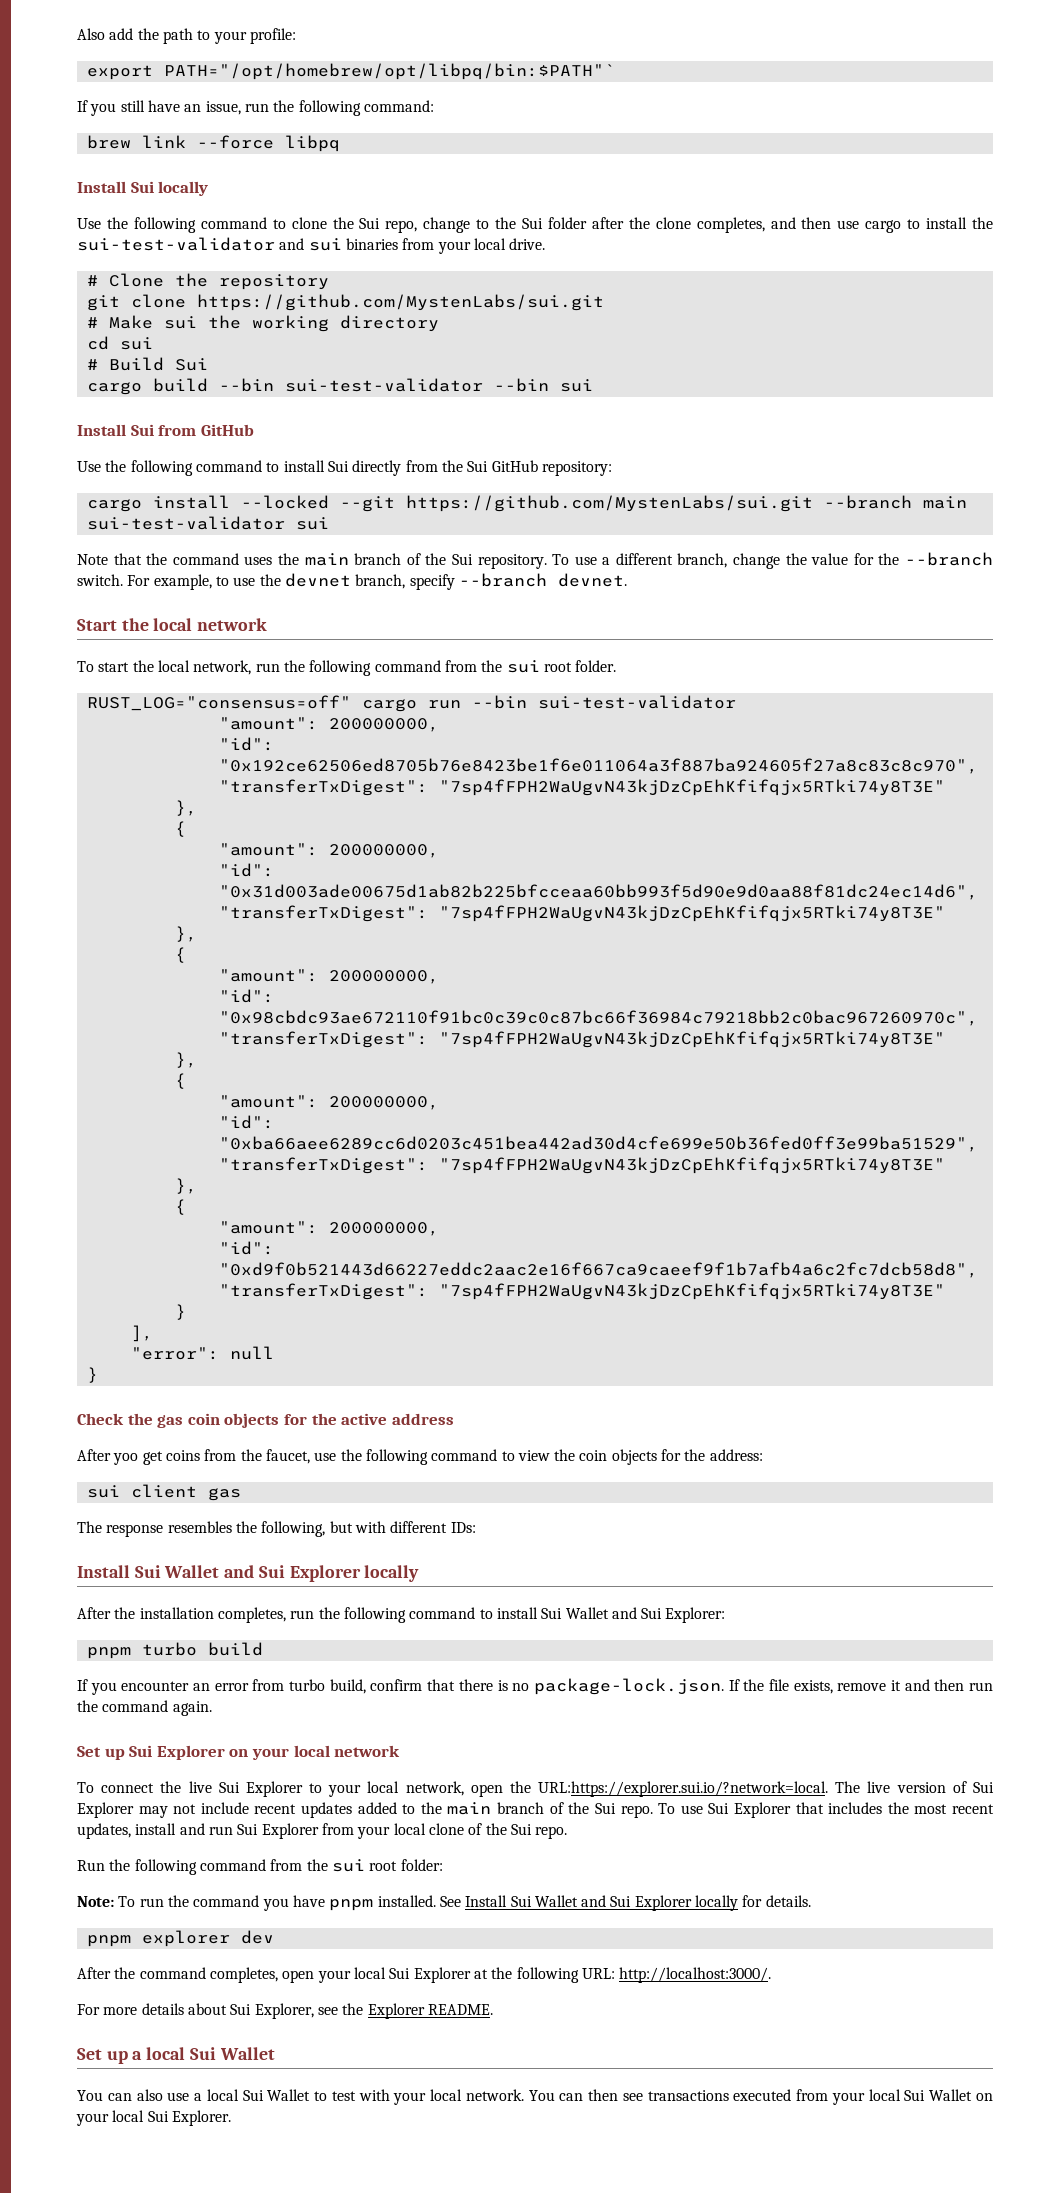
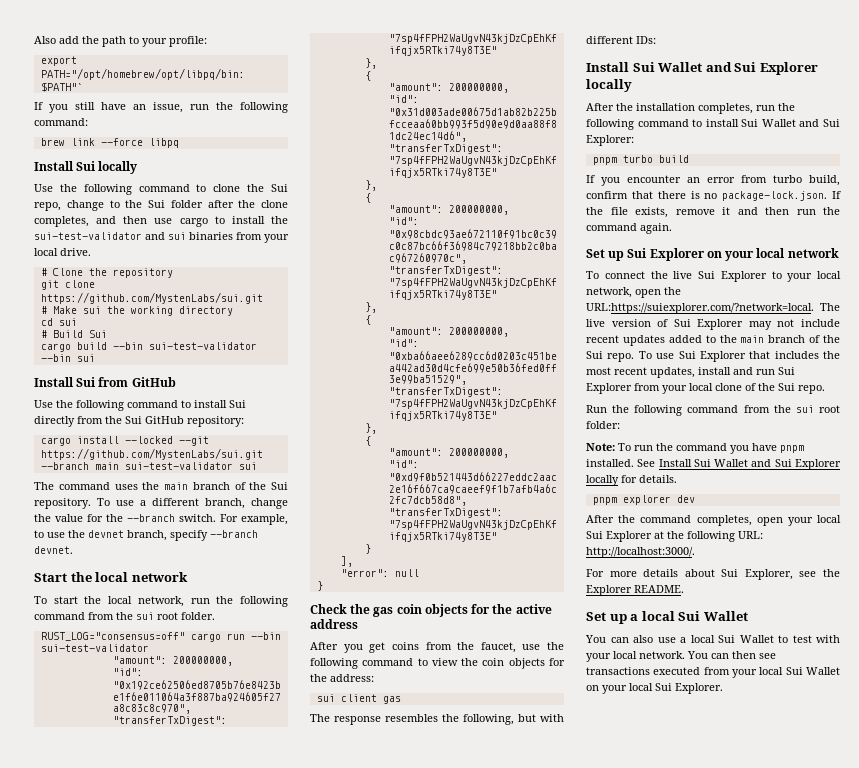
[77,553,168,565] Note that the -> [34,482,54,490] The
[113,1453,139,1465] yoo -> [343,644,363,653] you
[538,1781,829,1797] URL:https://explorer.sui.io/?network=local. -> [586,303,814,314] URL:https://suiexplorer.com/?network=local.

